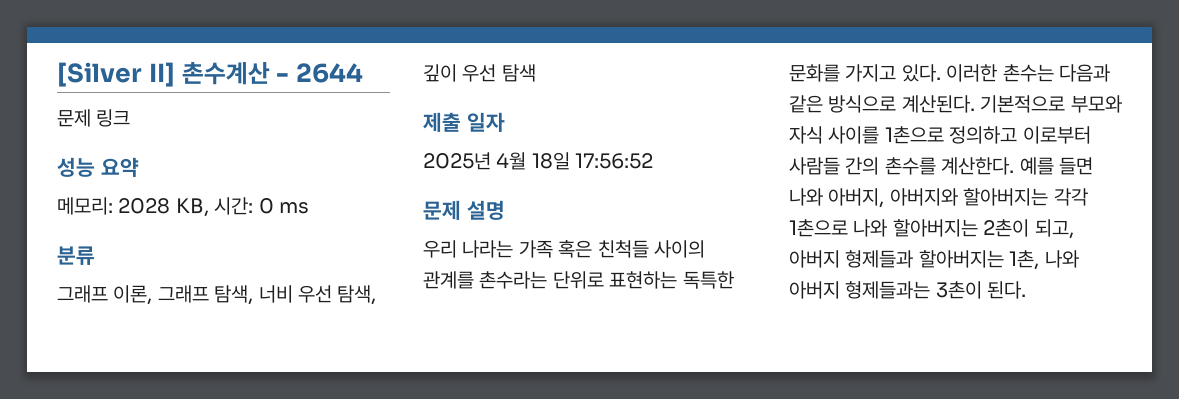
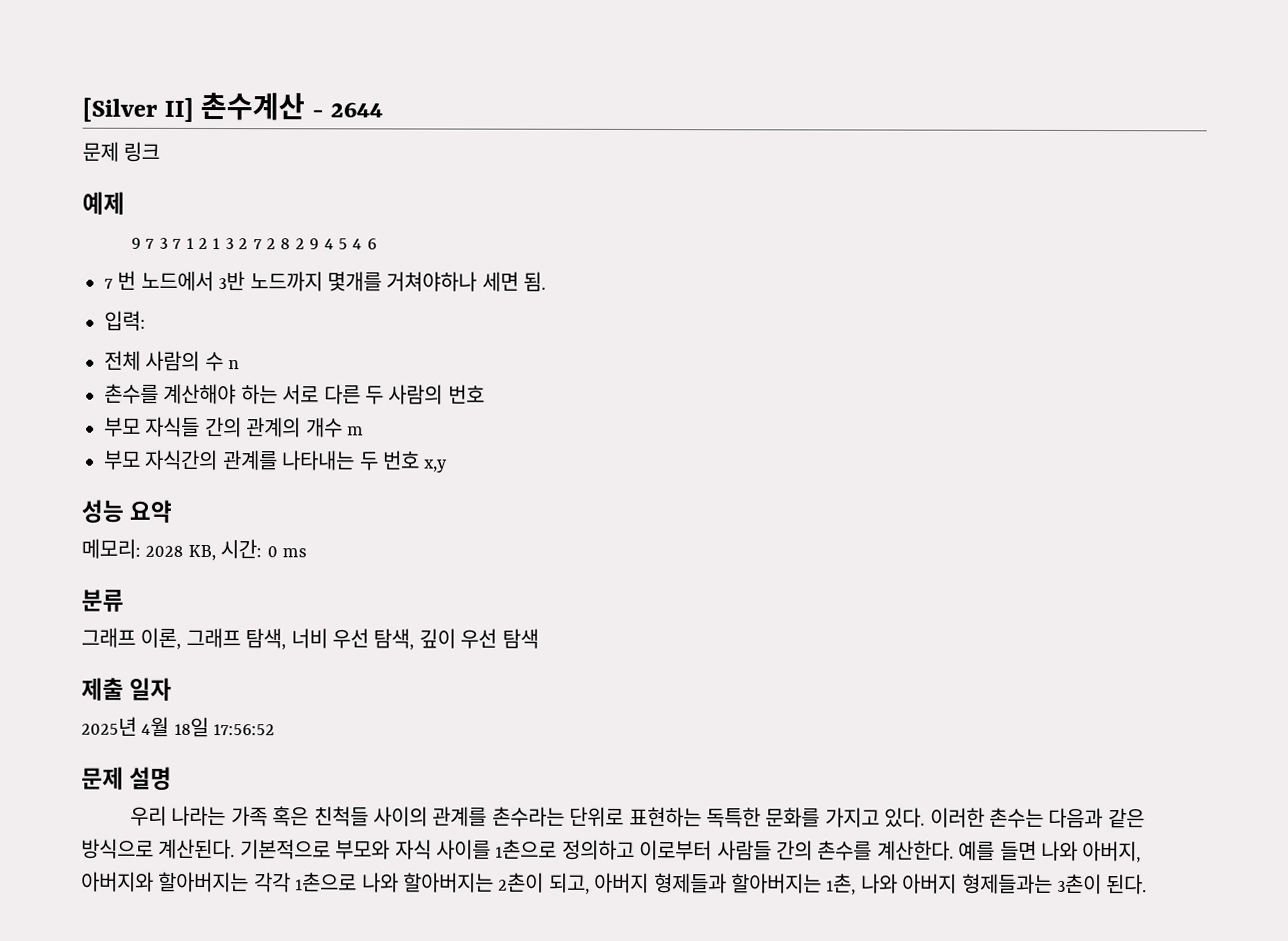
(131, 118) none -> [82,191,125,215] [130,237,377,250] [104,270,547,292] [104,310,146,331] [104,350,241,372] [104,383,485,405] [104,416,364,438] [104,449,448,473] // 예제 // 9 7 3 7 1 2 1 3 2 7 2 8 2 9 4 5 4 6 // 7 번 노드에서 3반 노드까지 몇개를 거쳐야하나 세면 됨. // 입력: // 전체 사람의 수 n // 촌수를 계산해야 하는 서로 다른 두 사람의 번호 // 부모 자식들 간의 관계의 개수 m // 부모 자식간의 관계를 나타내는 두 번호 x,y

